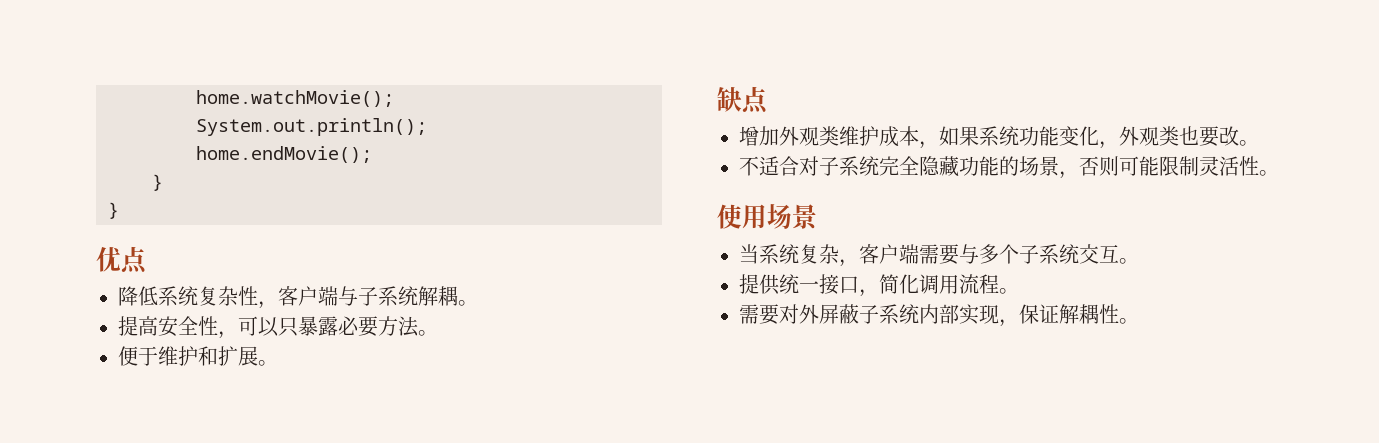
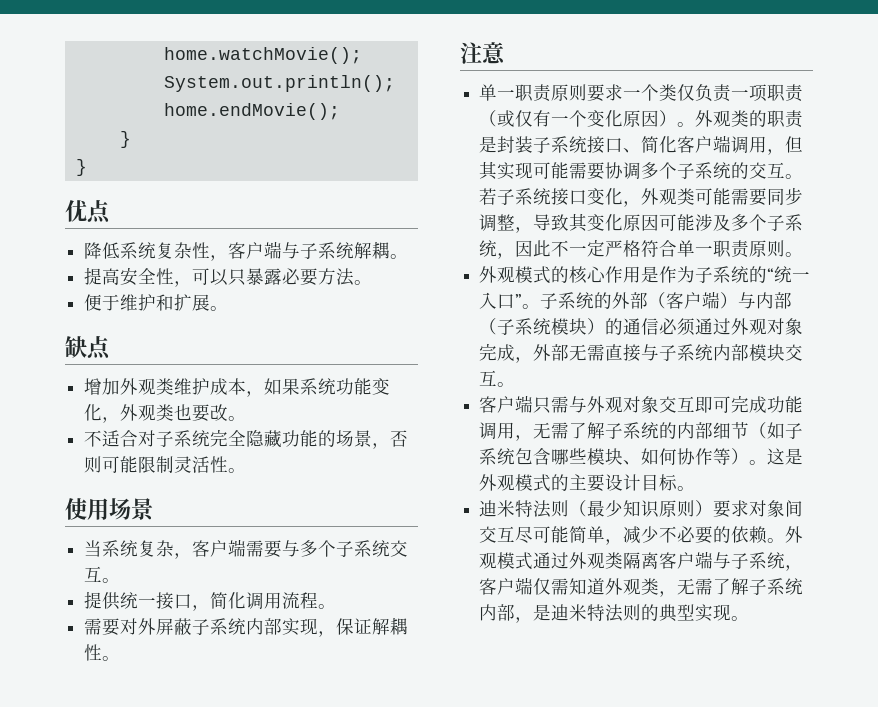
(1139, 321) none -> [460,42,506,64] [479,84,805,102] [479,110,805,128] [479,135,804,155] [479,161,804,180] [479,187,804,207] [479,213,804,233] [479,239,804,259] [479,266,811,284] [479,291,793,309] [479,318,804,336] [479,343,804,363] [479,370,516,387] [479,395,804,414] [479,422,804,441] [479,448,804,465] [479,474,696,492] [479,500,804,518] [479,526,804,545] [479,551,804,571] [479,577,804,597] [479,604,750,623] // 注意 // 单一职责原则要求一个类仅负责一项职责（或仅有一个变化原因）。外观类的职责是封装子系统接口、简化客户端调用，但其实现可能需要协调多个子系统的交互。若子系统接口变化，外观类可能需要同步调整，导致其变化原因可能涉及多个子系统，因此不一定严格符合单一职责原则。 // 外观模式的核心作用是作为子系统的“统一入口”。子系统的外部（客户端）与内部（子系统模块）的通信必须通过外观对象完成，外部无需直接与子系统内部模块交互。 // 客户端只需与外观对象交互即可完成功能调用，无需了解子系统的内部细节（如子系统包含哪些模块、如何协作等）。这是外观模式的主要设计目标。 // 迪米特法则（最少知识原则）要求对象间交互尽可能简单，减少不必要的依赖。外观模式通过外观类隔离客户端与子系统，客户端仅需知道外观类，无需了解子系统内部，是迪米特法则的典型实现。

